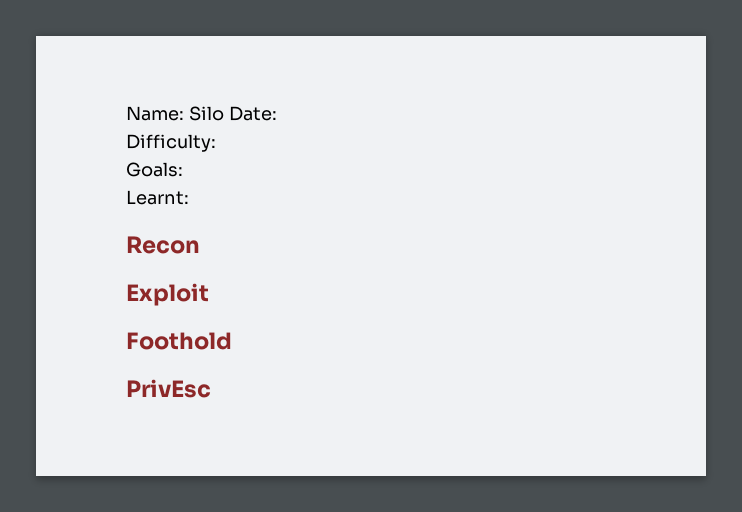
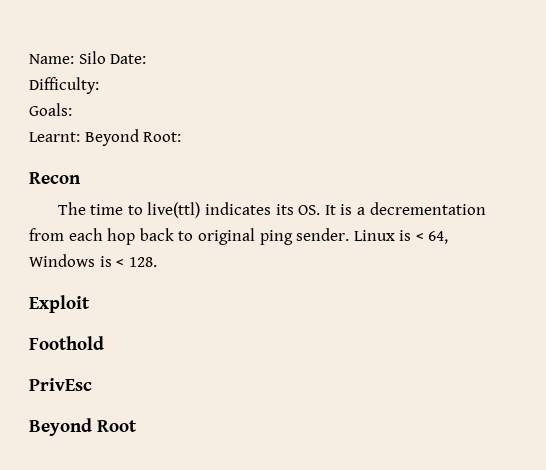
(189, 197) none -> [84,129,182,146] Beyond Root:
(200, 245) none -> [57,202,486,218] [29,228,449,245] [29,254,157,267] // The time to live(ttl) indicates its OS. It is a decrementation from each hop back to original ping sender. Linux is < 64, Windows is < 128.
(211, 388) none -> [29,418,137,436] // Beyond Root

